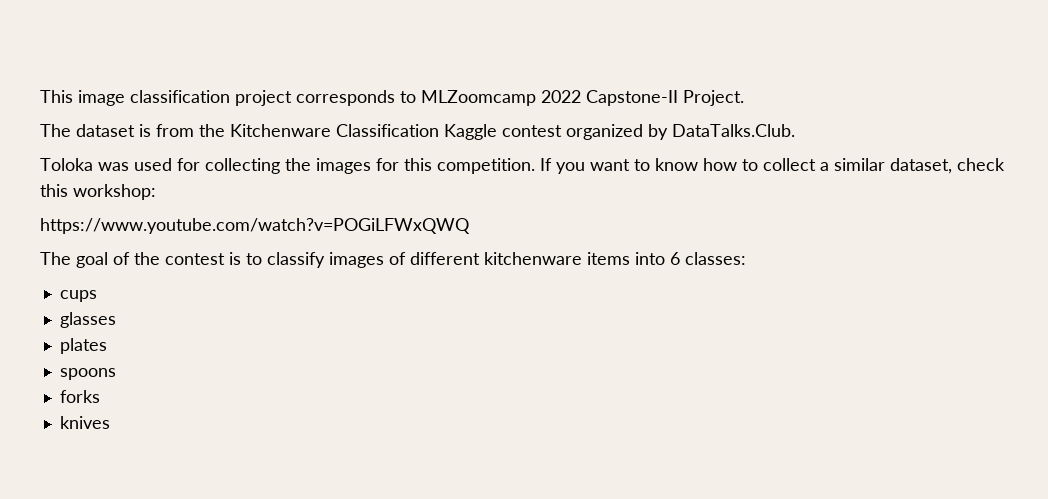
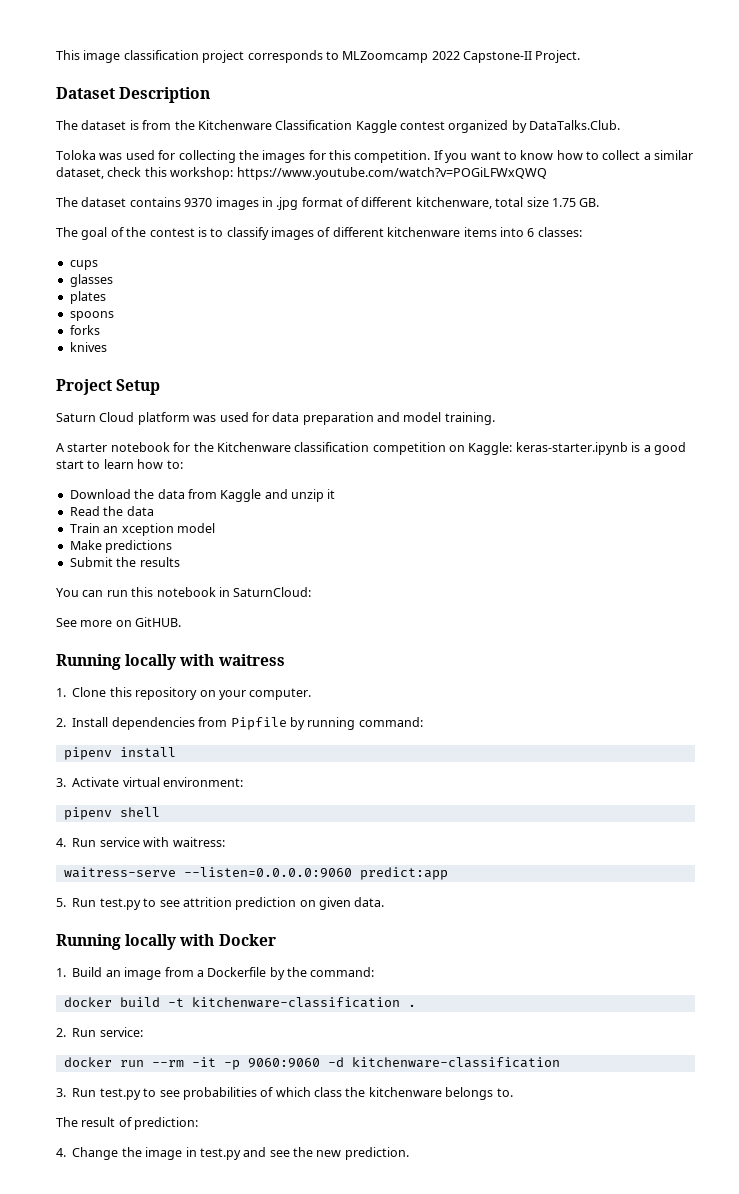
(744, 98) none -> [56,87,211,103] // Dataset Description
[40,218,470,234] // https://www.youtube.com/watch?v=POGiLFWxQWQ -> [236,167,547,180] [56,197,600,210] https://www.youtube.com/watch?v=POGiLFWxQWQ // The dataset contains 9370 images in .jpg format of different kitchenware, total size 1.75 GB.
(110, 422) none -> [56,379,161,395] [56,412,495,425] [56,442,686,455] [56,459,183,469] [69,489,336,502] [69,506,154,516] [69,523,215,536] [69,540,173,553] [69,557,180,567] [56,587,312,597] [56,617,182,627] [56,654,285,670] [56,687,312,700] [56,717,423,730] [63,747,176,760] [56,777,244,787] [63,807,160,820] [56,837,225,847] [63,867,448,880] [56,897,385,910] [56,934,276,950] [56,967,375,980] [63,997,416,1008] [56,1027,143,1037] [63,1057,560,1070] [56,1087,513,1100] [56,1117,199,1130] [56,1147,409,1160] // Project Setup // Saturn Cloud platform was used for data preparation and model training. // A starter notebook for the Kitchenware classification competition on Kaggle: keras-starter.ipynb is a good start to learn how to: // Download the data from Kaggle and unzip it // Read the data // Train an xception model // Make predictions // Submit the results // You can run this notebook in SaturnCloud: // See more on GitHUB. // Running locally with waitress // 1. Clone this repository on your computer. // 2. Install dependencies from Pipfile by running command: // pipenv install // 3. Activate virtual environment: // pipenv shell // 4. Run service with waitress: // waitress-serve --listen=0.0.0.0:9060 predict:app // 5. Run test.py to see attrition prediction on given data. // Running locally with Docker // 1. Build an image from a Dockerfile by the command: // docker build -t kitchenware-classification . // 2. Run service: // docker run --rm -it -p 9060:9060 -d kitchenware-classification // 3. Run test.py to see probabilities of which class the kitchenware belongs to. // The result of prediction: // 4. Change the image in test.py and see the new prediction.

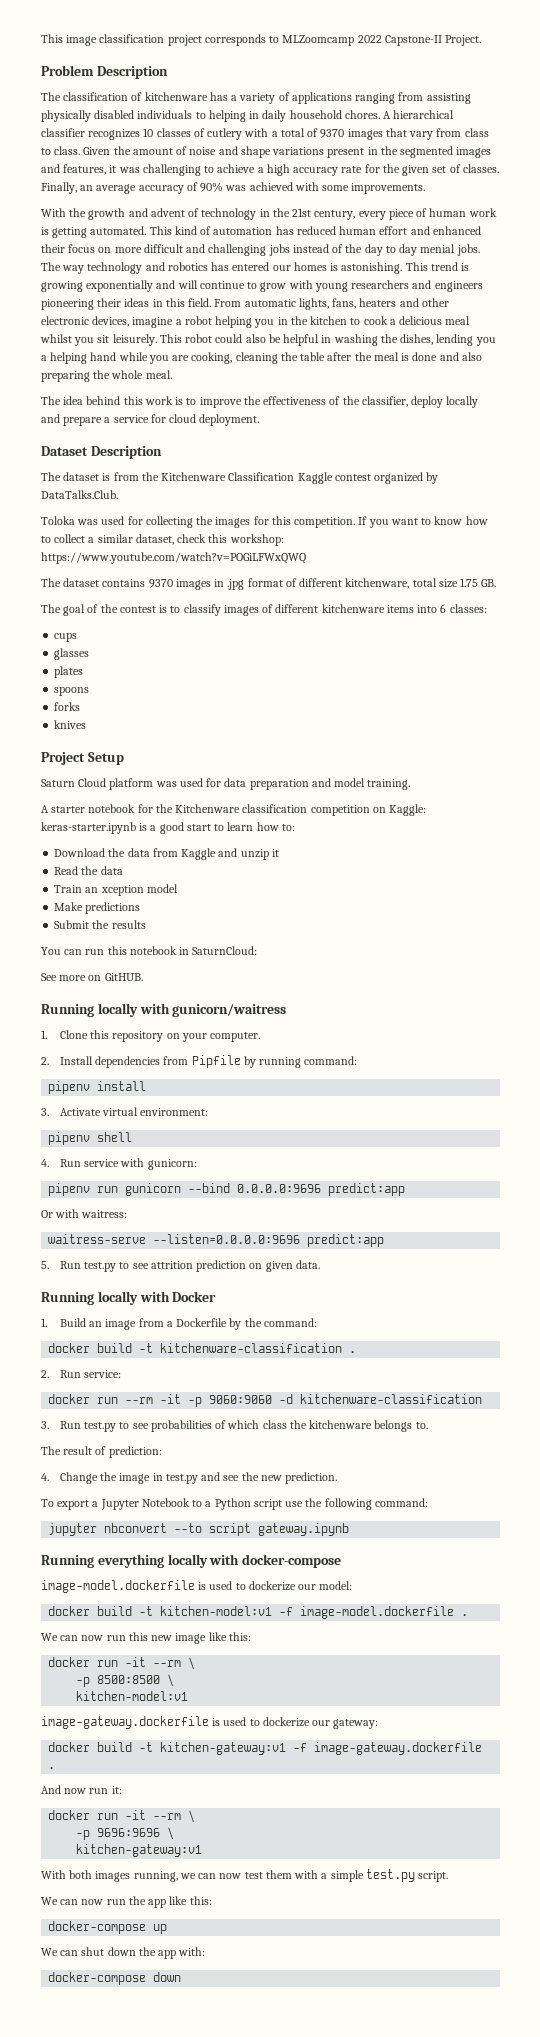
(581, 56) none -> [41,65,168,79] [41,92,471,104] [41,110,455,122] [41,128,489,140] [41,146,492,158] [41,164,499,176] [41,182,426,194] [41,208,497,220] [41,226,481,238] [41,244,480,256] [41,262,470,274] [41,280,483,292] [41,298,449,310] [41,316,471,328] [40,334,496,346] [41,352,482,364] [41,370,172,382] [41,396,479,408] [41,414,260,426] // Problem Description // The classification of kitchenware has a variety of applications ranging from assisting physically disabled individuals to helping in daily household chores. A hierarchical classifier recognizes 10 classes of cutlery with a total of 9370 images that vary from class to class. Given the amount of noise and shape variations present in the segmented images and features, it was challenging to achieve a high accuracy rate for the given set of classes. Finally, an average accuracy of 90% was achieved with some improvements. // With the growth and advent of technology in the 21st century, every piece of human work is getting automated. This kind of automation has reduced human effort and enhanced their focus on more difficult and challenging jobs instead of the day to day menial jobs. The way technology and robotics has entered our homes is astonishing. This trend is growing exponentially and will continue to grow with young researchers and engineers pioneering their ideas in this field. From automatic lights, fans, heaters and other electronic devices, imagine a robot helping you in the kitchen to cook a delicious meal whilst you sit leisurely. This robot could also be helpful in washing the dishes, lending you a helping hand while you are cooking, cleaning the table after the meal is done and also preparing the whole meal. // The idea behind this work is to improve the effectiveness of the classifier, deploy locally and prepare a service for cloud deployment.
[217,654,285,666] waitress -> [172,1004,287,1017] gunicorn/waitress
(170, 842) none -> [147,1159,197,1170] [48,1183,406,1196] [41,1209,80,1218] gunicorn: // pipenv run gunicorn --bind 0.0.0.0:9696 predict:app // Or with
[183,867,352,878] --listen=0.0.0.0:9060 -> [153,1234,301,1244] --listen=0.0.0.0:9696
(409, 1153) none -> [41,1498,428,1510] [48,1523,350,1536] [41,1554,342,1568] [41,1580,353,1593] [48,1606,469,1619] [41,1632,251,1644] [48,1657,196,1670] [76,1674,175,1687] [76,1691,189,1701] [41,1716,379,1729] [48,1742,483,1755] [48,1767,56,1769] [41,1785,122,1794] [48,1810,196,1823] [76,1827,175,1840] [76,1844,203,1857] [41,1869,449,1882] [41,1896,212,1908] [48,1921,168,1934] [41,1947,206,1959] [48,1972,182,1985] // To export a Jupyter Notebook to a Python script use the following command: // jupyter nbconvert --to script gateway.ipynb // Running everything locally with docker-compose // image-model.dockerfile is used to dockerize our model: // docker build -t kitchen-model:v1 -f image-model.dockerfile . // We can now run this new image like this: // docker run -it --rm \ // -p 8500:8500 \ // kitchen-model:v1 // image-gateway.dockerfile is used to dockerize our gateway: // docker build -t kitchen-gateway:v1 -f image-gateway.dockerfile . // And now run it: // docker run -it --rm \ // -p 9696:9696 \ // kitchen-gateway:v1 // With both images running, we can now test them with a simple test.py script. // We can now run the app like this: // docker-compose up // We can shut down the app with: // docker-compose down

